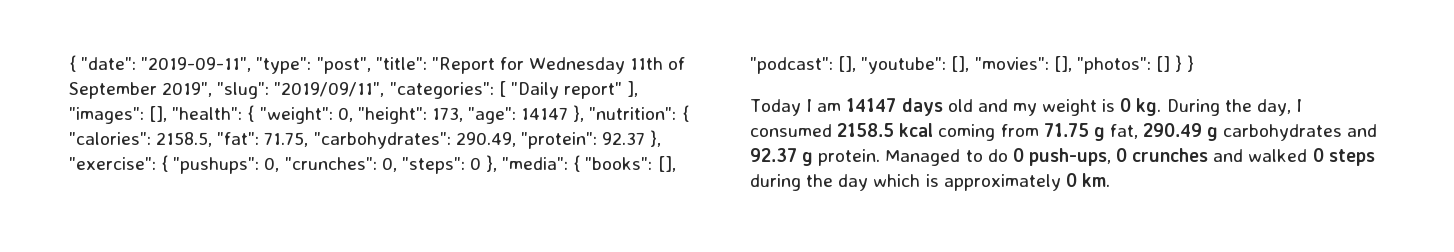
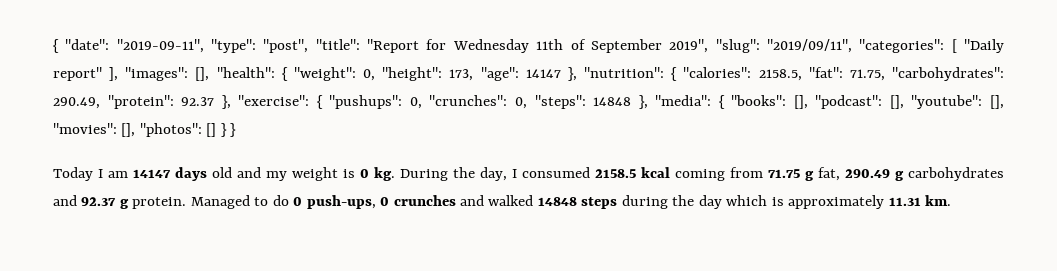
[469,157,481,170] 0 -> [593,97,632,106] 14848
[1312,148,1324,162] 0 -> [537,197,577,206] 14848
[1065,173,1077,187] 0 -> [888,197,921,206] 11.31

